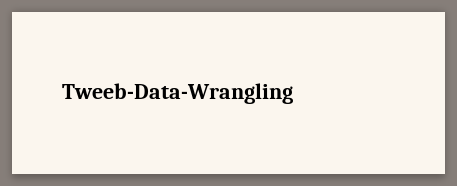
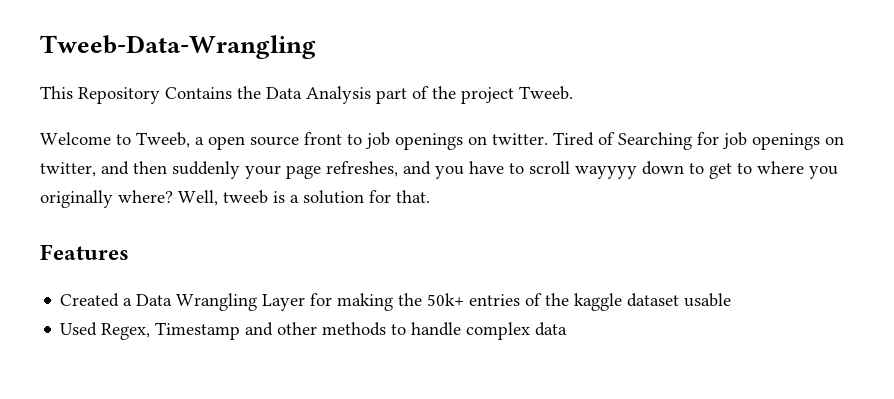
(293, 93) none -> [40,86,573,104] [40,132,844,150] [40,161,838,179] [40,190,430,208] [40,244,129,260] [60,293,732,311] [60,322,568,340] // This Repository Contains the Data Analysis part of the project Tweeb. // Welcome to Tweeb, a open source front to job openings on twitter. Tired of Searching for job openings on twitter, and then suddenly your page refreshes, and you have to scroll wayyyy down to get to where you originally where? Well, tweeb is a solution for that. // Features // Created a Data Wrangling Layer for making the 50k+ entries of the kaggle dataset usable // Used Regex, Timestamp and other methods to handle complex data

